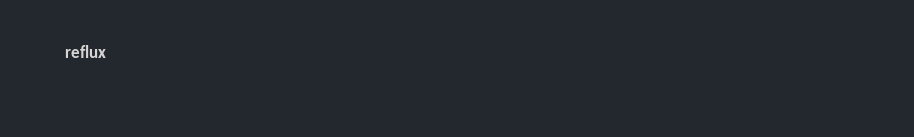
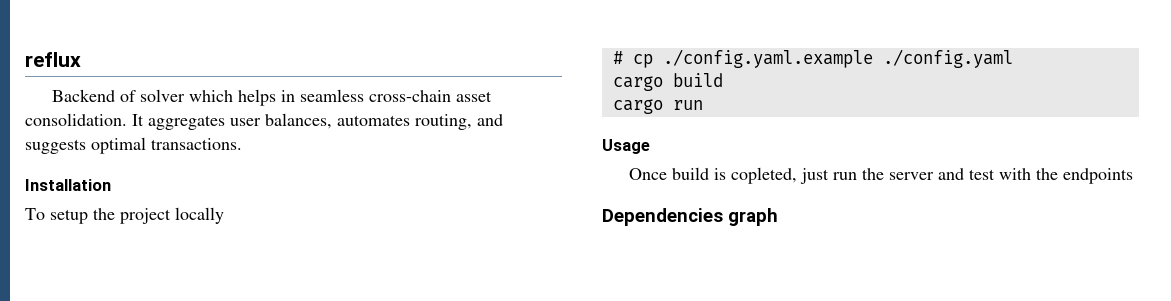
(106, 51) none -> [51,89,492,106] [25,113,503,130] [25,137,242,154] [25,179,111,191] [25,207,224,224] [612,49,1013,68] [612,73,723,91] [612,99,703,114] [602,139,650,154] [628,167,1133,184] [602,208,778,226] // Backend of solver which helps in seamless cross-chain asset consolidation. It aggregates user balances, automates routing, and suggests optimal transactions. // Installation // To setup the project locally // # cp ./config.yaml.example ./config.yaml // cargo build // cargo run // Usage // Once build is copleted, just run the server and test with the endpoints // Dependencies graph

